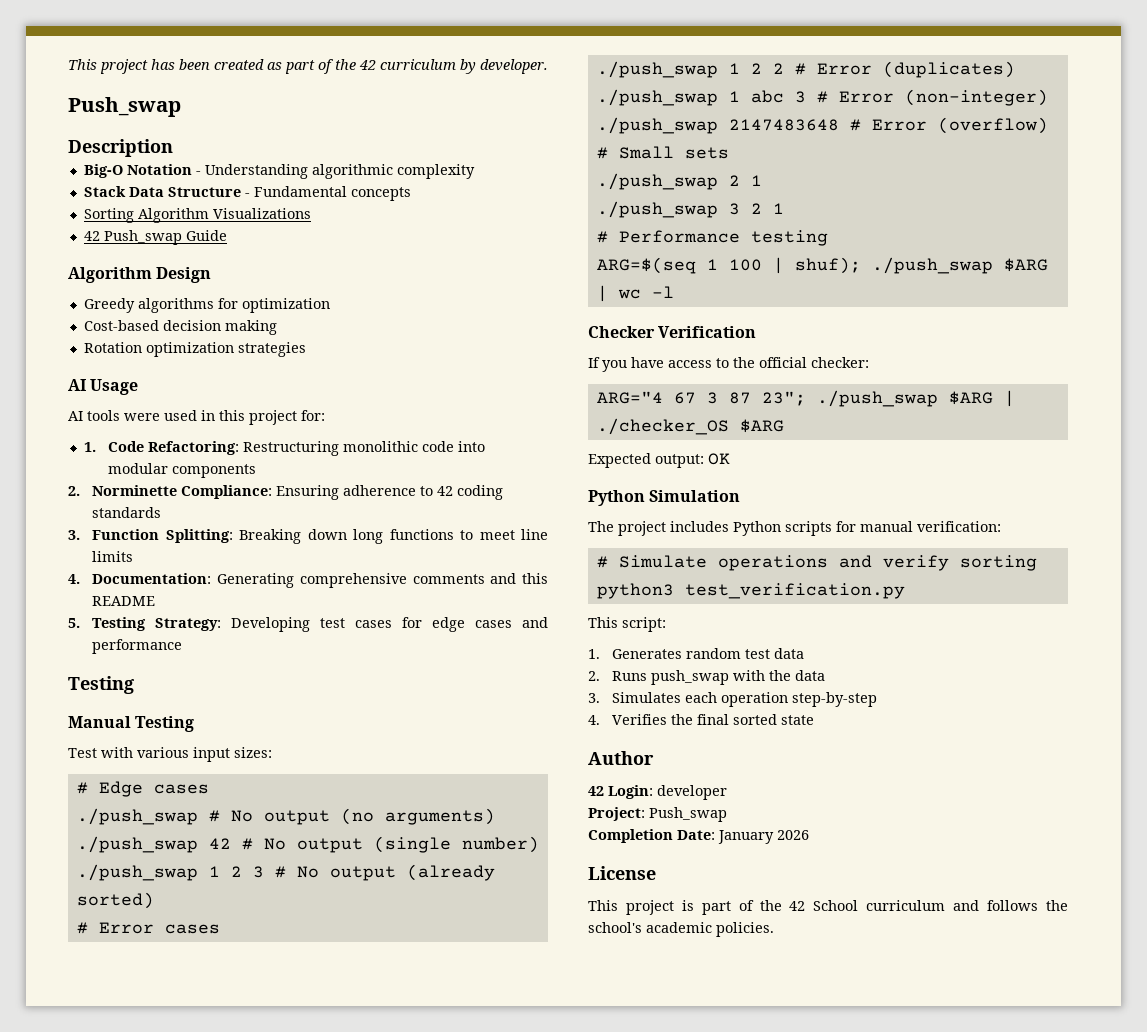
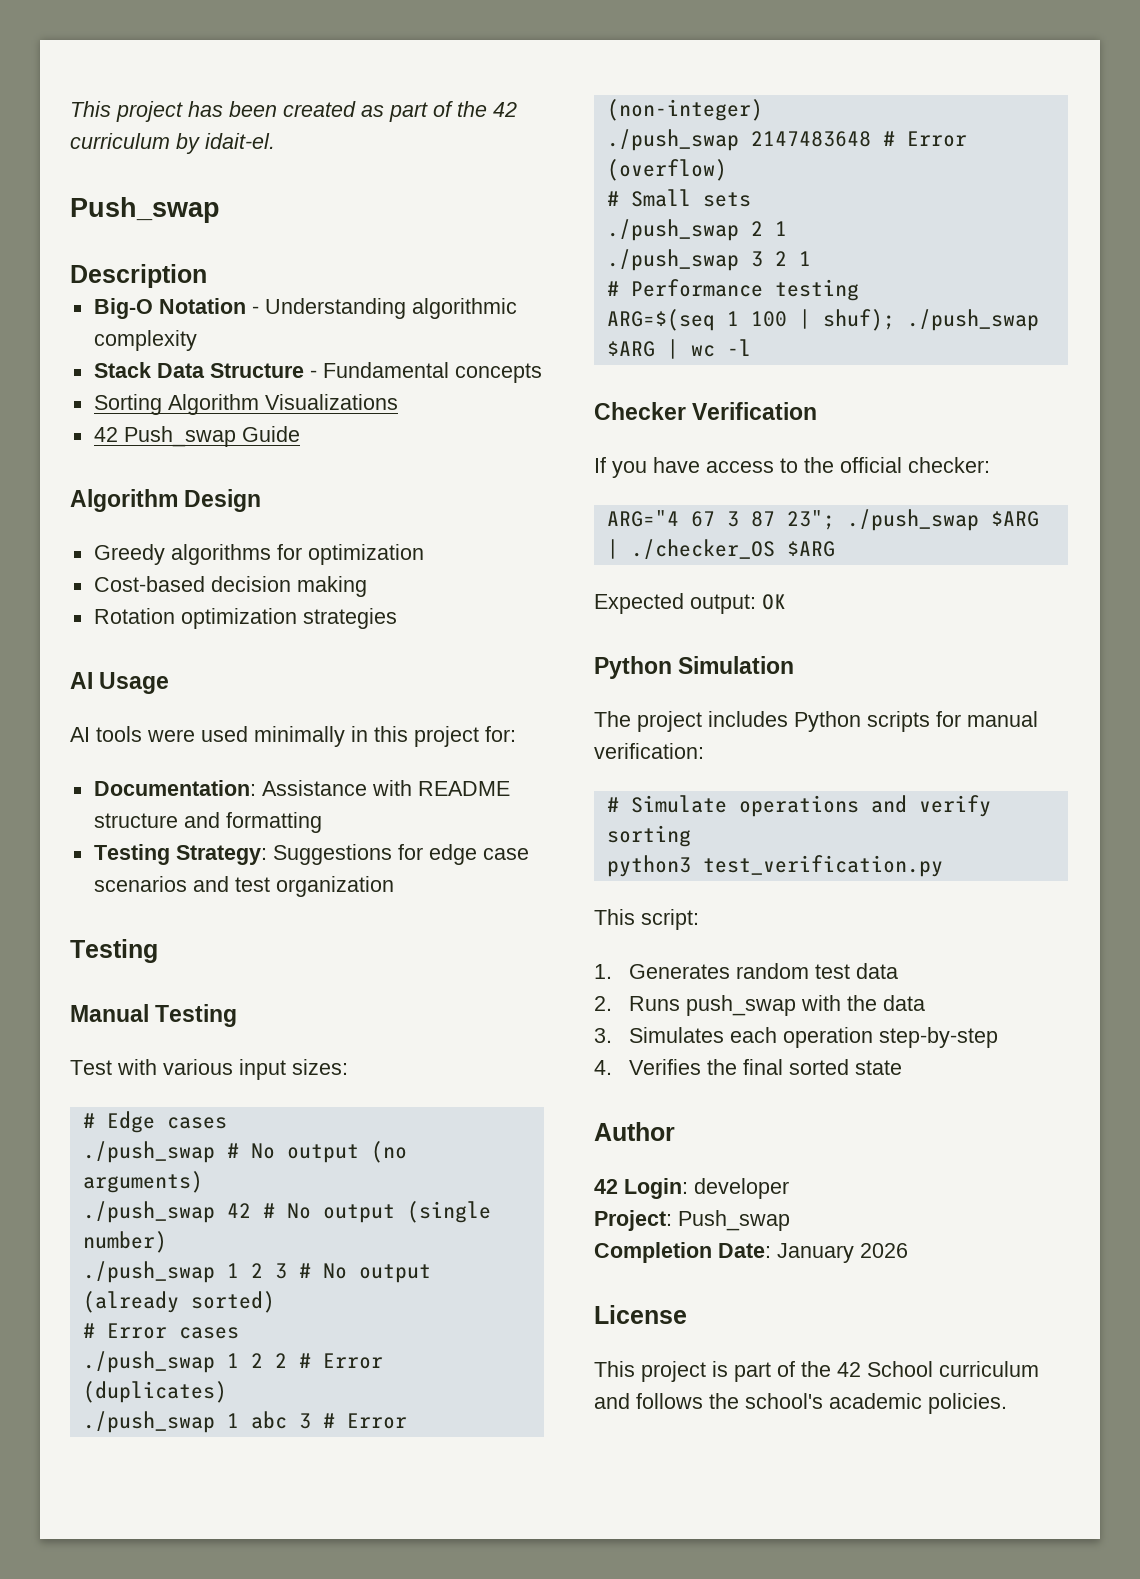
[480,59,548,74] developer. -> [205,133,275,149] idait-el.
(197, 415) none -> [254,726,345,747] minimally
[83,441,486,456] [108,463,257,478] [68,485,504,500] [92,507,162,518] [68,529,549,544] [92,551,134,562] [68,573,549,588] [92,596,156,606] [68,617,549,632] [92,639,183,654] 1. Code Refactoring: Restructuring monolithic code into modular components // 2. Norminette Compliance: Ensuring adherence to 42 coding standards // 3. Function Splitting: Breaking down long functions to meet line limits // 4. Documentation: Generating comprehensive comments and this README // 5. Testing Strategy: Developing test cases for edge cases and performance -> [93,780,510,796] [93,812,322,833] [93,844,529,865] [93,876,394,897] Documentation: Assistance with README structure and formatting // Testing Strategy: Suggestions for edge case scenarios and test organization

